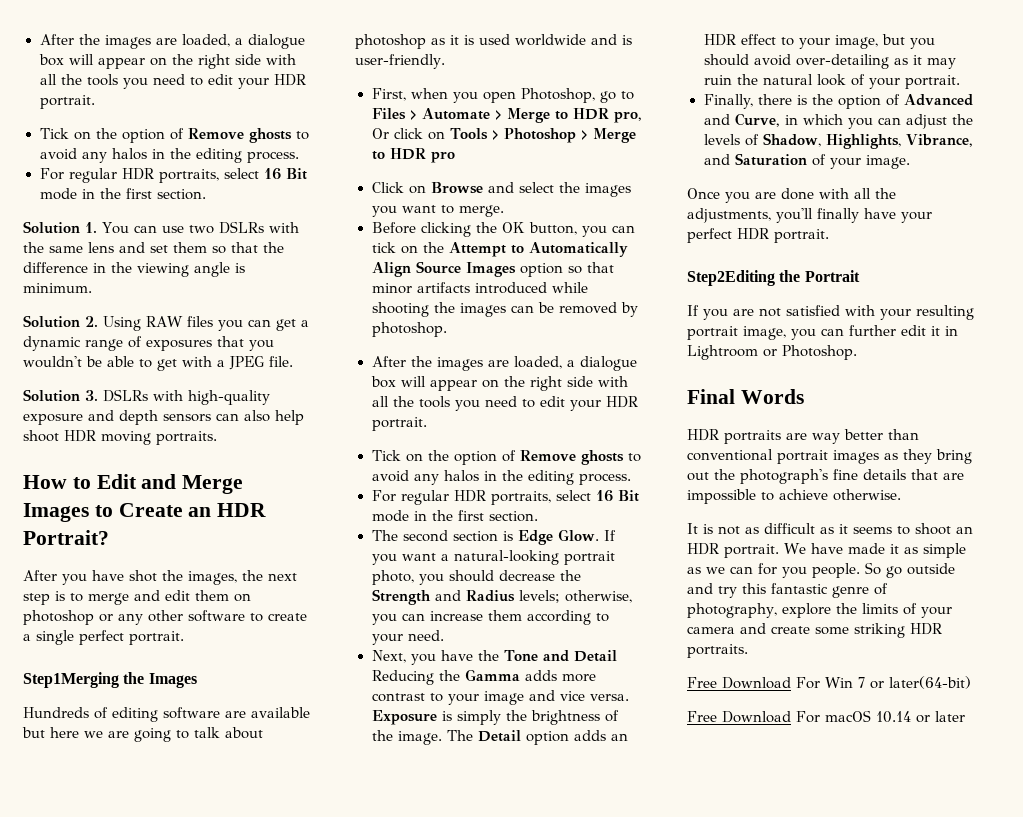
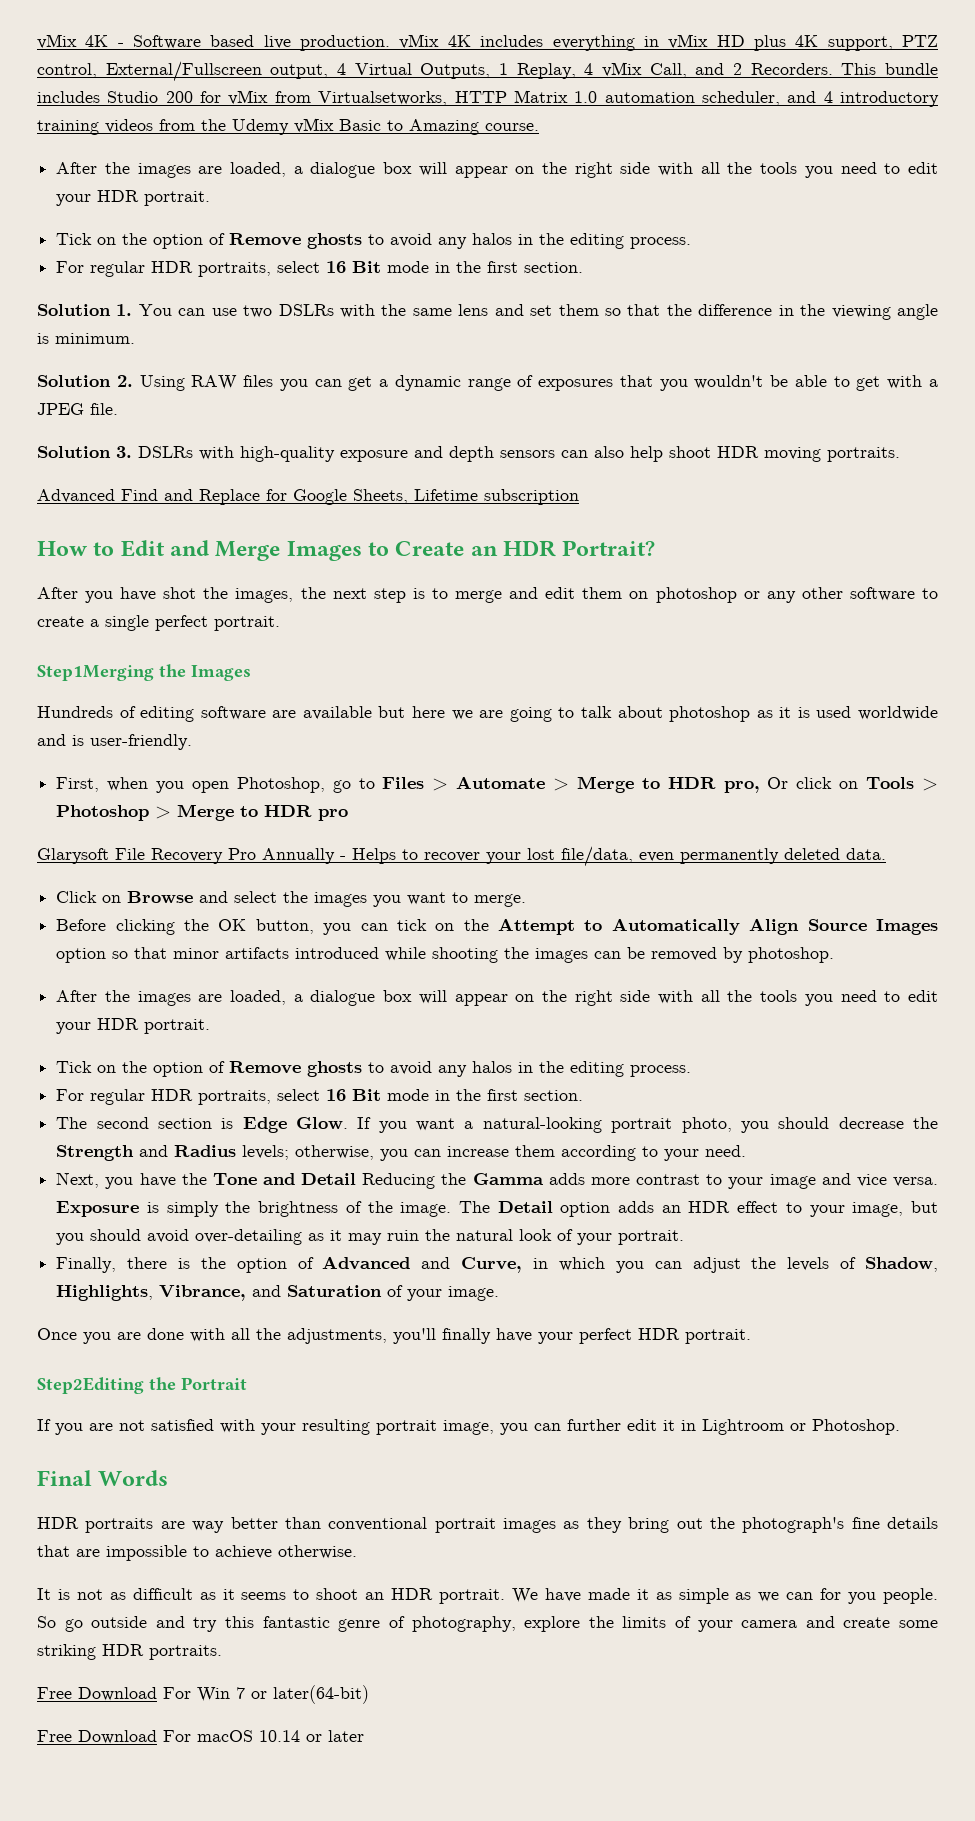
(39, 39) none -> [37,34,939,51] [37,61,938,82] [37,90,940,107] [37,118,539,135] vMix 4K - Software based live production. vMix 4K includes everything in vMix HD plus 4K support, PTZ control, External/Fullscreen output, 4 Virtual Outputs, 1 Replay, 4 vMix Call, and 2 Recorders. This bundle includes Studio 200 for vMix from Virtualsetworks, HTTP Matrix 1.0 automation scheduler, and 4 introductory training videos from the Udemy vMix Basic to Amazing course. //
(217, 438) none -> [37,489,579,505] // Advanced Find and Replace for Google Sheets, Lifetime subscription
(455, 157) none -> [37,846,886,867] // Glarysoft File Recovery Pro Annually - Helps to recover your lost file/data, even permanently deleted data.

